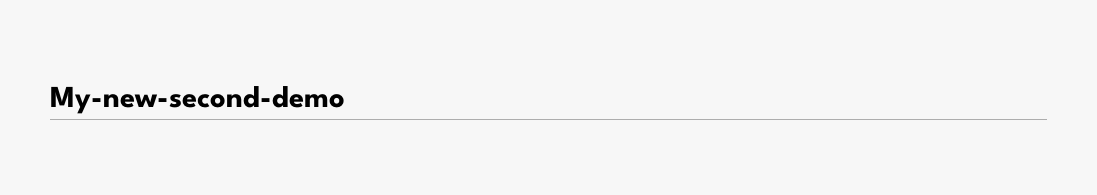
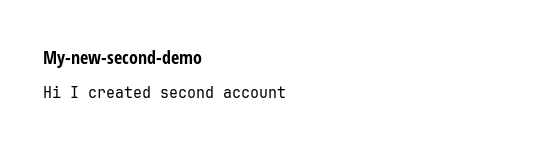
(345, 100) none -> [43,85,286,98] // Hi I created second account

